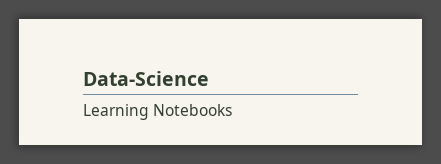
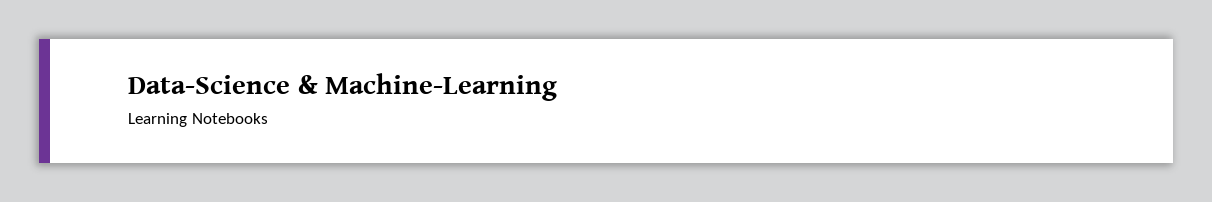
(209, 78) none -> [297,73,558,101] & Machine-Learning

